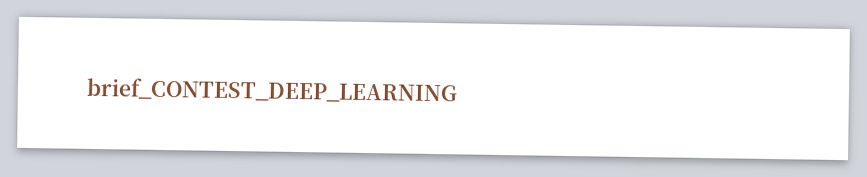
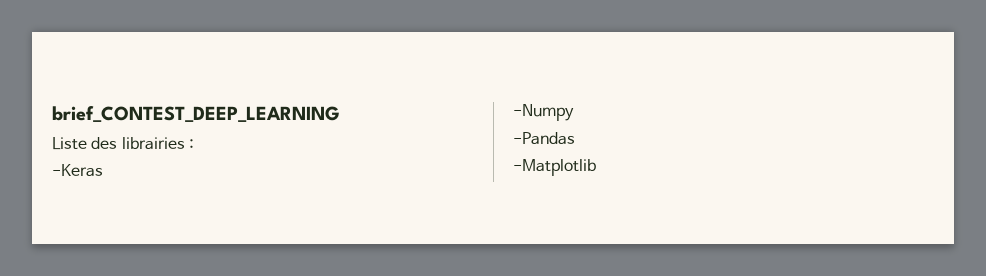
(458, 90) none -> [52,137,194,150] [52,164,103,177] [513,104,574,121] [513,132,575,145] [513,159,596,176] // Liste des librairies : // -Keras // -Numpy // -Pandas // -Matplotlib

